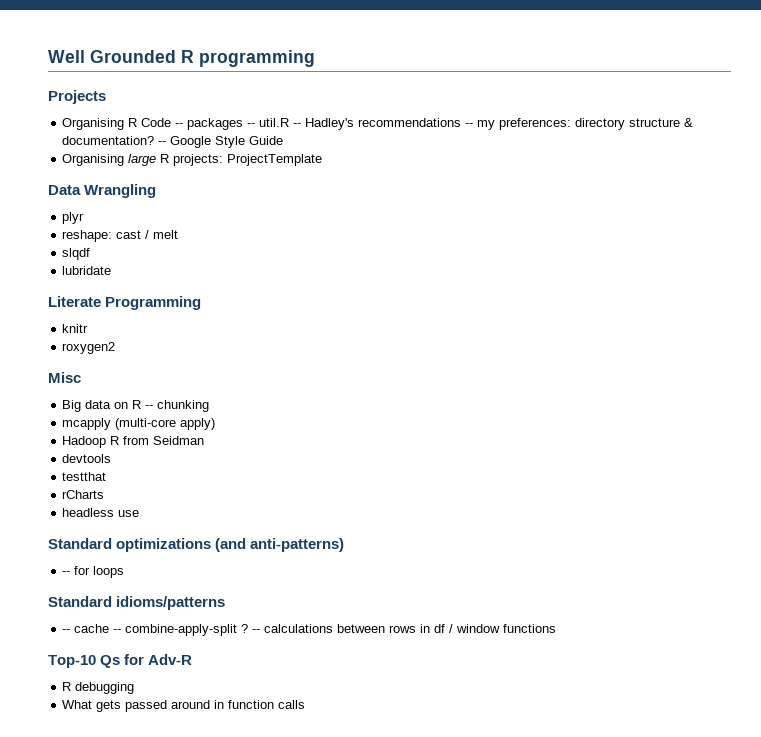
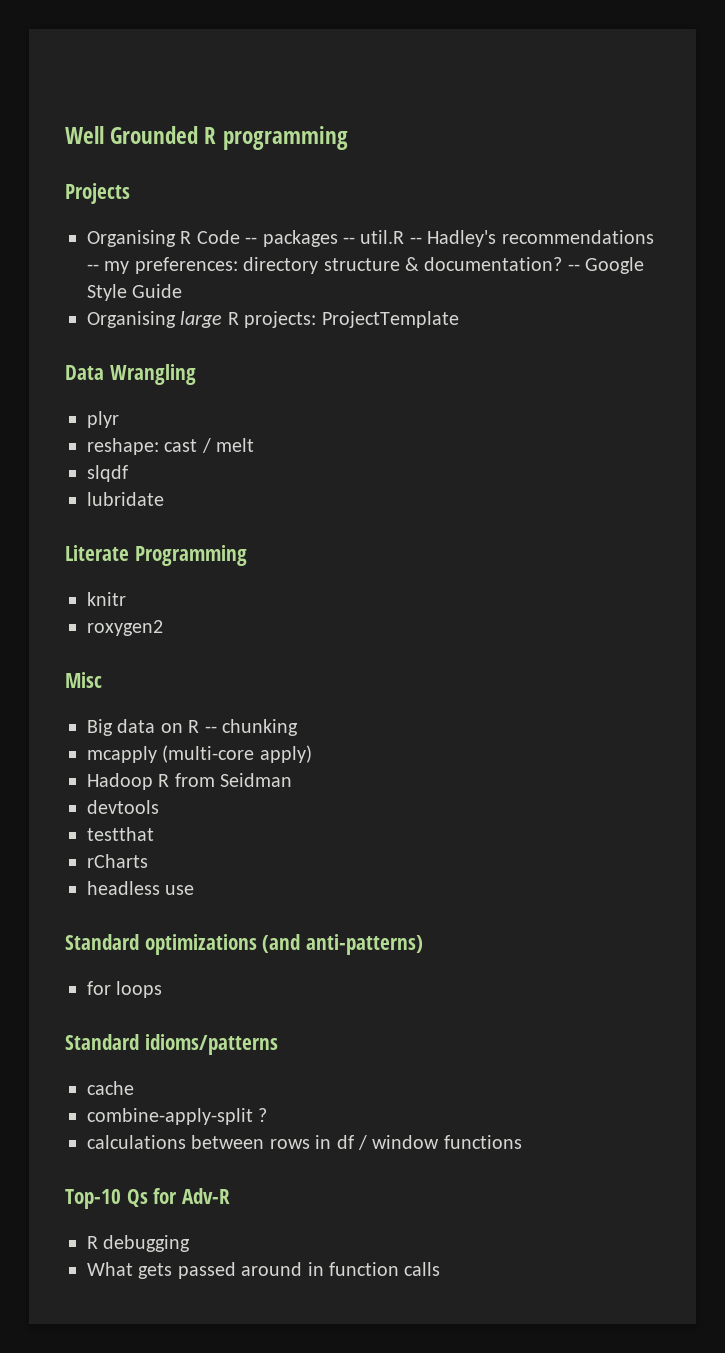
[62,571,71,575] -- -> (423, 944) none
[62,629,71,633] -- -> (278, 1044) none
[113,629,122,633] -- -> (134, 1088) //
[252,629,261,633] -- -> (268, 1115) //

